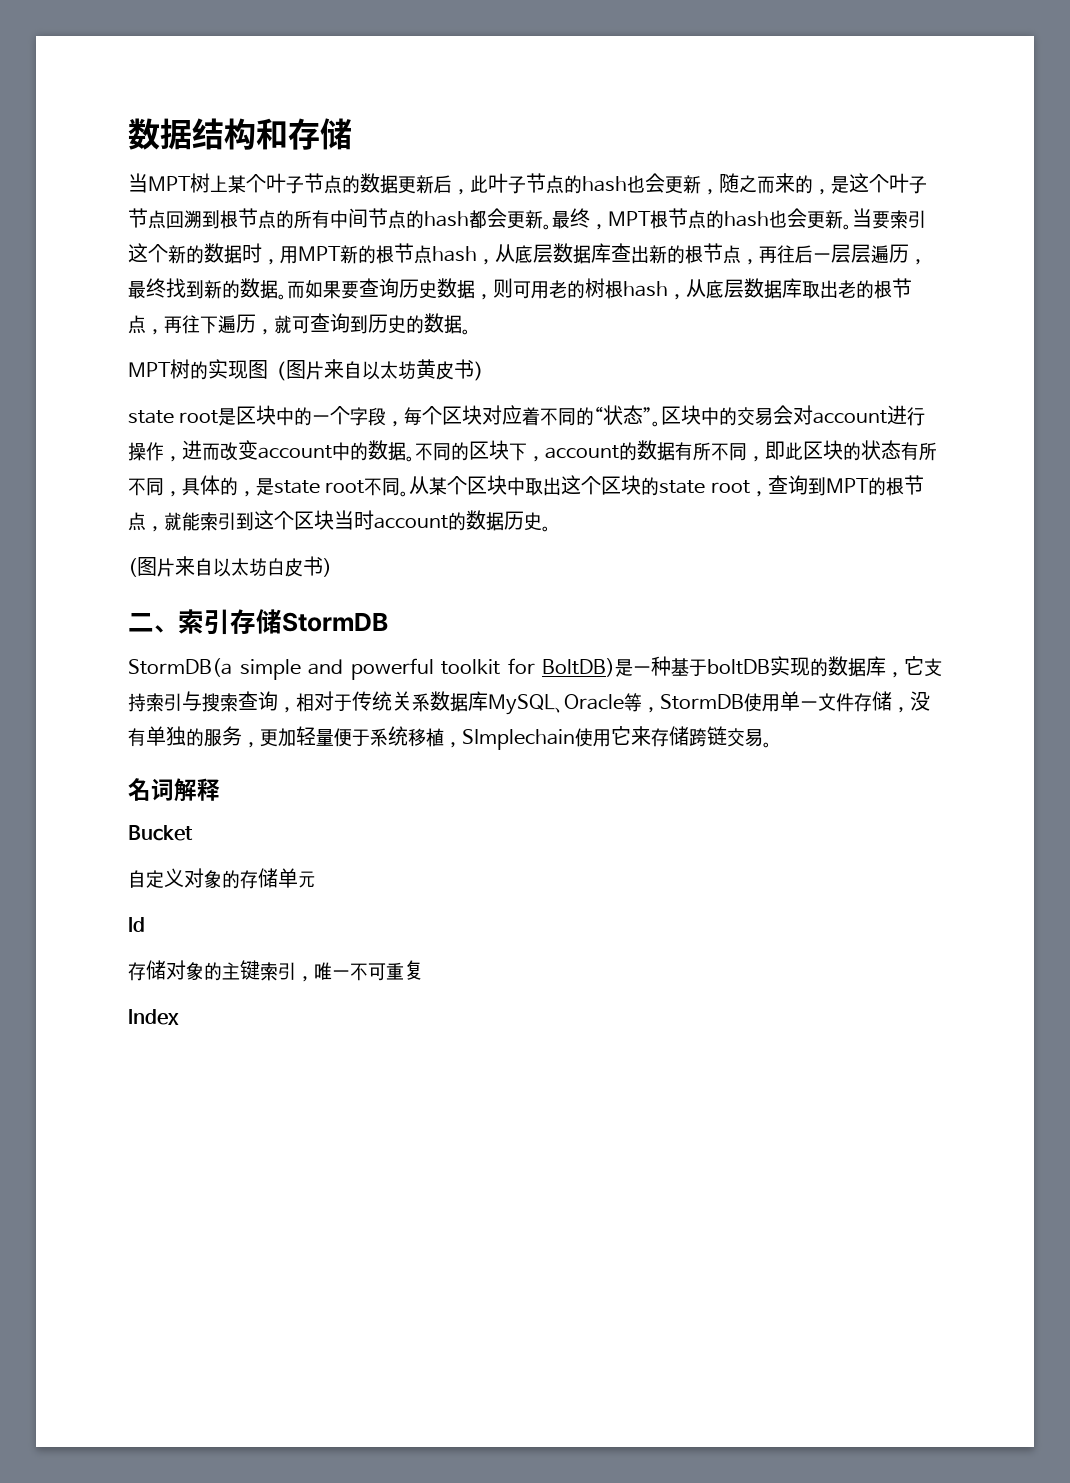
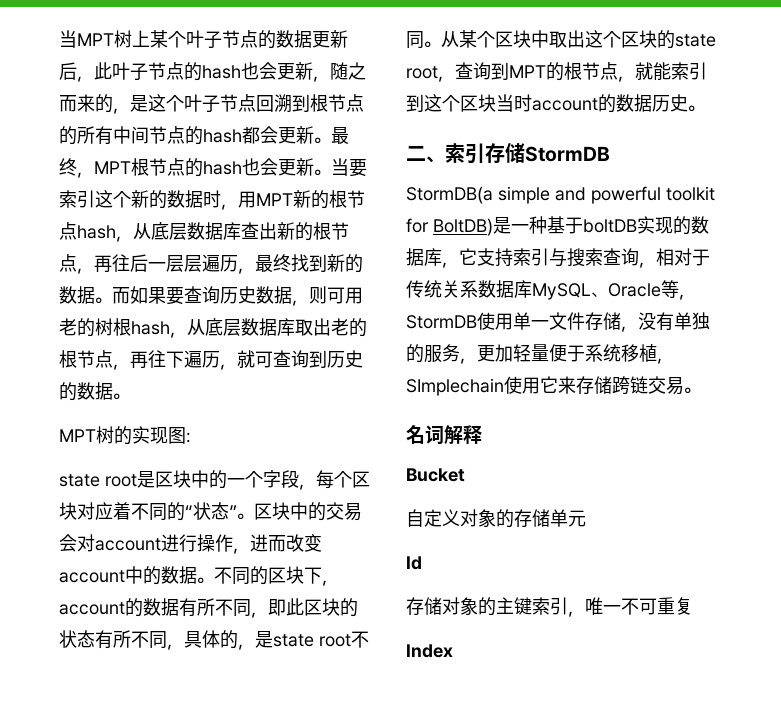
[128,118,352,150] 数据结构和存储 // -> (59, 39) none
[268,359,492,381] （图片来自以太坊黄皮书） -> [186,432,191,443] :
[128,556,332,577] // (图片来自以太坊白皮书) -> (705, 108) none

